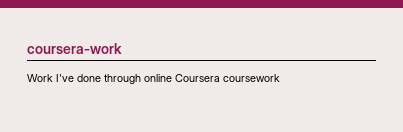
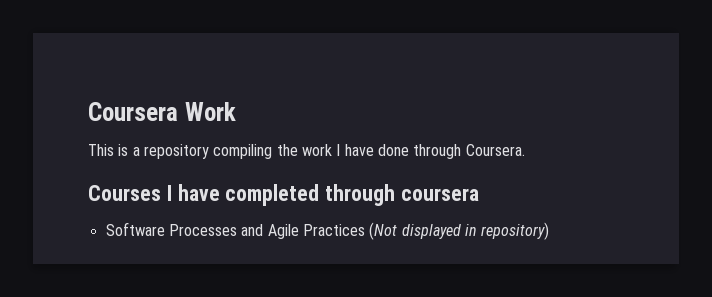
[27,43,122,54] [27,74,280,84] coursera-work // Work I've done through online Coursera coursework -> [88,102,236,121] [88,144,525,159] [88,184,480,206] [105,222,550,240] Coursera Work // This is a repository compiling the work I have done through Coursera. // Courses I have completed through coursera // Software Processes and Agile Practices (Not displayed in repository)

